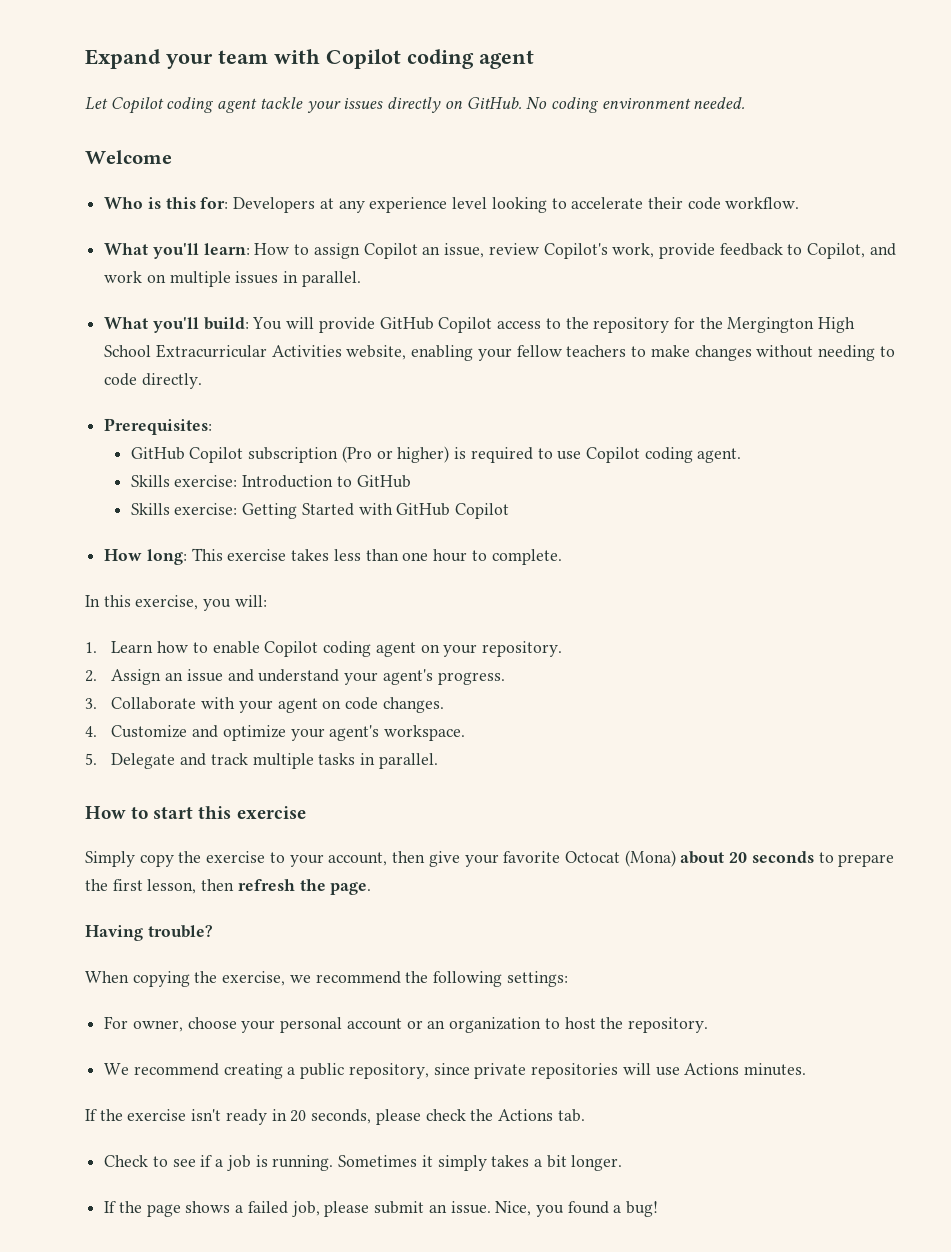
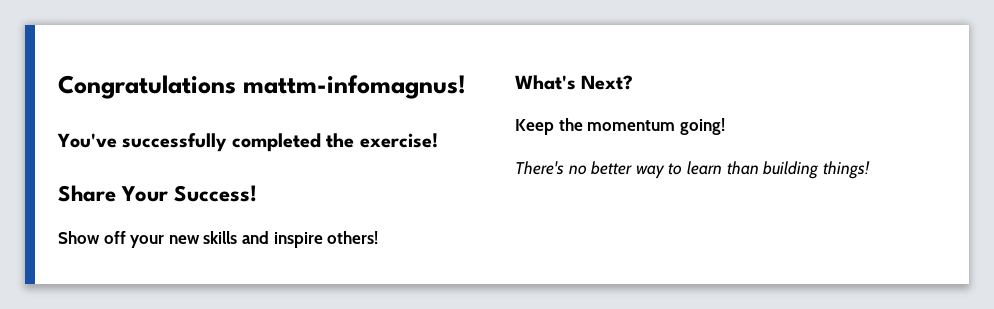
[85,49,534,69] [85,97,746,114] [85,150,172,164] [104,197,800,213] [104,243,896,259] [104,271,361,287] [104,317,856,333] [104,344,895,361] [104,373,202,389] [104,418,213,435] [130,446,742,463] [130,475,411,488] [130,503,510,519] [104,548,562,565] [85,595,267,611] [85,641,562,657] [85,669,505,685] [85,697,444,713] [85,725,466,741] [85,753,438,769] [85,806,306,819] [85,850,895,867] [85,879,372,895] [85,925,213,941] [85,971,568,987] [104,1016,708,1033] [104,1063,806,1079] [85,1109,585,1125] [104,1155,623,1171] [104,1201,659,1217] Expand your team with Copilot coding agent // Let Copilot coding agent tackle your issues directly on GitHub. No coding environment needed. // Welcome // Who is this for: Developers at any experience level looking to accelerate their code workflow. // What you'll learn: How to assign Copilot an issue, review Copilot's work, provide feedback to Copilot, and work on multiple issues in parallel. // What you'll build: You will provide GitHub Copilot access to the repository for the Mergington High School Extracurricular Activities website, enabling your fellow teachers to make changes without needing to code directly. // Prerequisites: // GitHub Copilot subscription (Pro or higher) is required to use Copilot coding agent. // Skills exercise: Introduction to GitHub // Skills exercise: Getting Started with GitHub Copilot // How long: This exercise takes less than one hour to complete. // In this exercise, you will: // 1. Learn how to enable Copilot coding agent on your repository. // 2. Assign an issue and understand your agent's progress. // 3. Collaborate with your agent on code changes. // 4. Customize and optimize your agent's workspace. // 5. Delegate and track multiple tasks in parallel. // How to start this exercise // Simply copy the exercise to your account, then give your favorite Octocat (Mona) about 20 seconds to prepare the first lesson, then refresh the page. // Having trouble? // When copying the exercise, we recommend the following settings: // For owner, choose your personal account or an organization to host the repository. // We recommend creating a public repository, since private repositories will use Actions minutes. // If the exercise isn't ready in 20 seconds, please check the Actions tab. // Check to see if a job is running. Sometimes it simply takes a bit longer. // If the page shows a failed job, please submit an issue. Nice, you found a bug! -> [58,75,466,99] [57,133,438,152] [58,185,258,202] [58,231,379,248] [515,75,634,90] [515,118,725,135] [515,161,870,179] Congratulations mattm-infomagnus! // You've successfully completed the exercise! // Share Your Success! // Show off your new skills and inspire others! // What's Next? // Keep the momentum going! // There's no better way to learn than building things!

